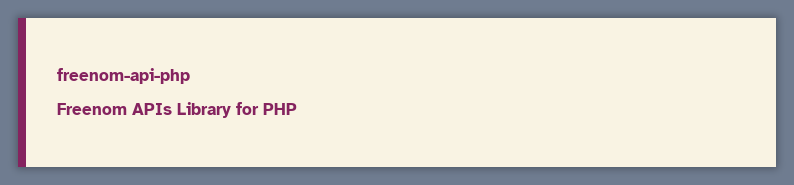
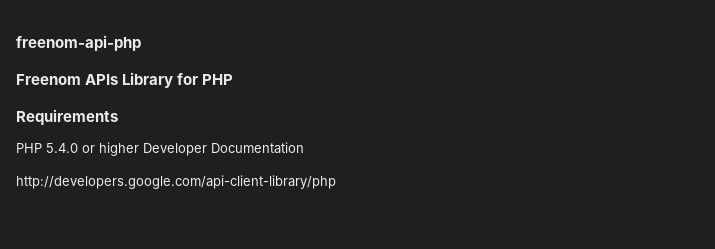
(297, 109) none -> [16,109,118,125] [16,142,304,156] [16,175,336,189] // Requirements // PHP 5.4.0 or higher Developer Documentation // http://developers.google.com/api-client-library/php

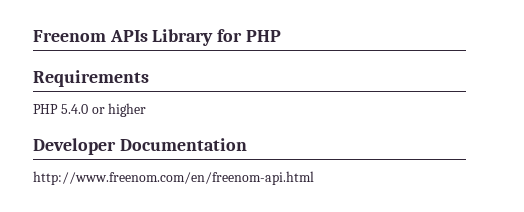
[16,35,141,51] freenom-api-php // -> (33, 36) none
(139, 149) none -> (147, 110) //
[16,175,336,189] http://developers.google.com/api-client-library/php -> [33,171,314,185] http://www.freenom.com/en/freenom-api.html

